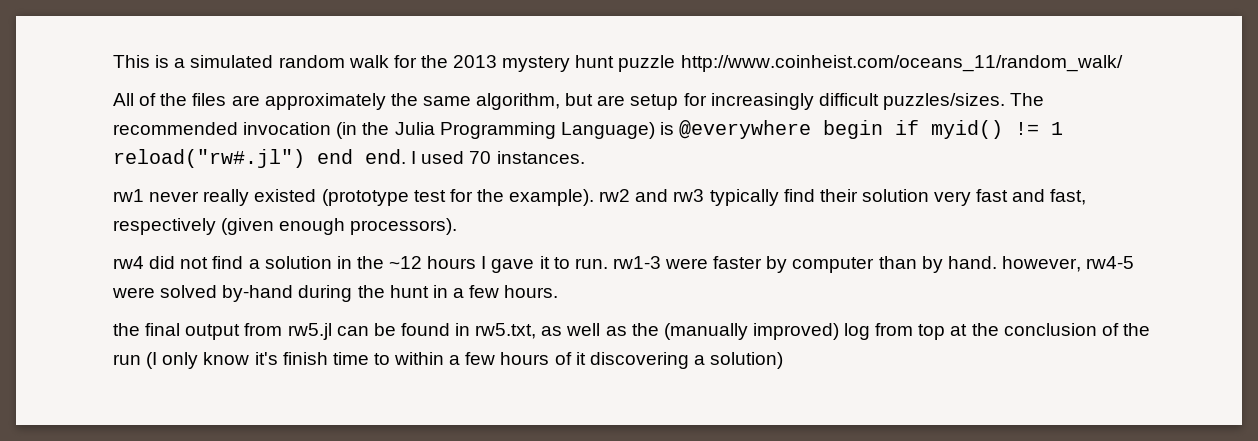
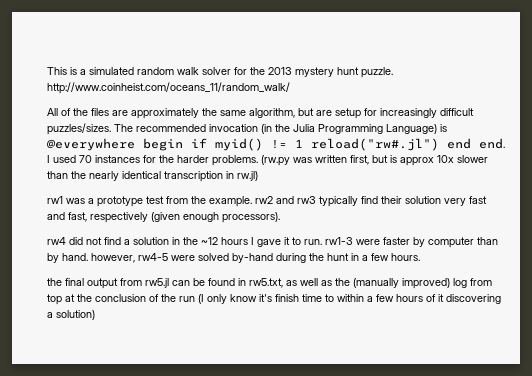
(389, 61) none -> [202,67,231,75] solver
[618,55,676,72] puzzle -> [361,67,393,78] puzzle.
[496,151,585,164] [113,189,595,206] instances. // rw1 never really existed (prototype test for the example). -> [95,155,488,166] [47,171,258,182] [47,196,252,207] instances for the harder problems. (rw.py was written first, but is approx 10x slower than the nearly identical transcription in rw.jl) // rw1 was a prototype test from the example.

